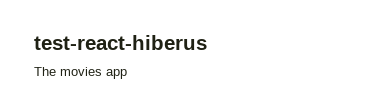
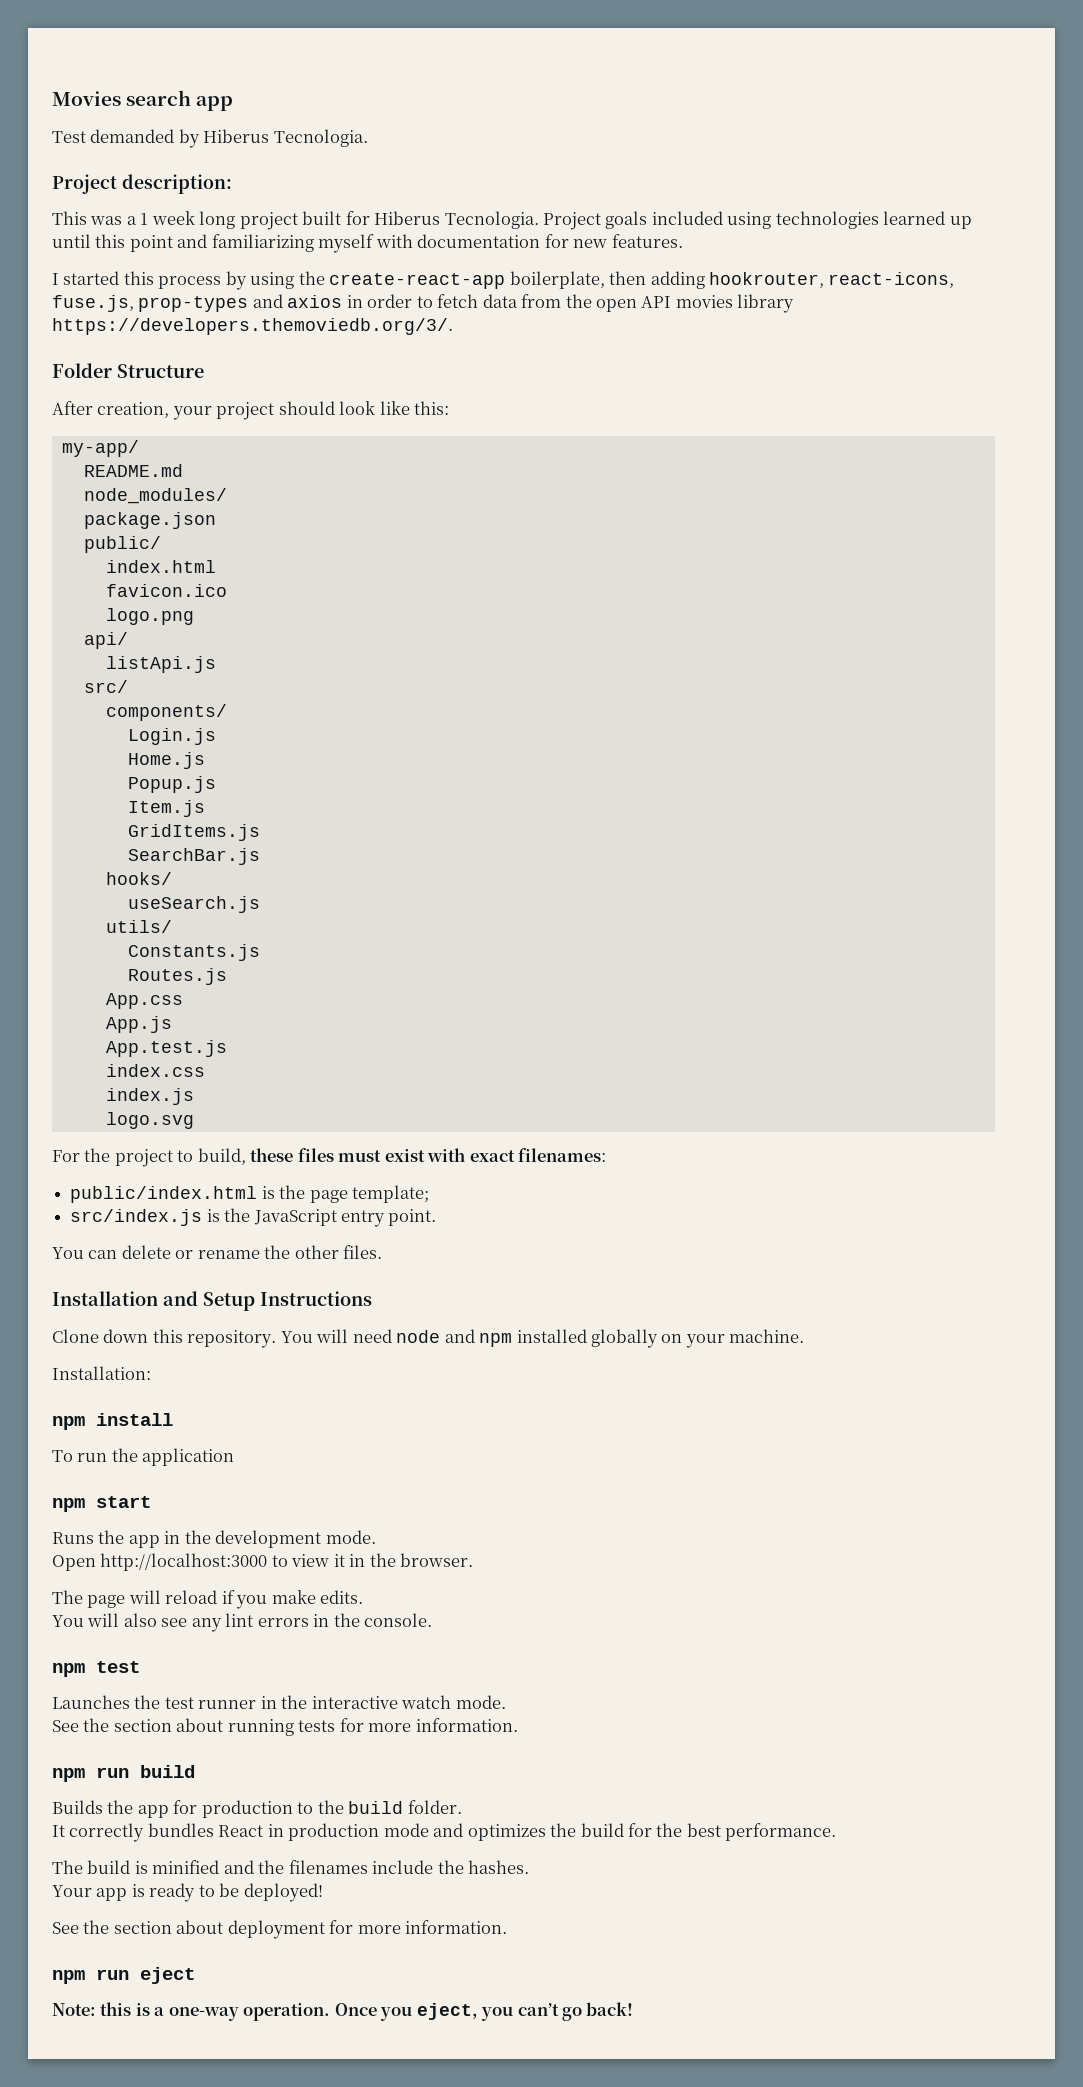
[34,35,207,50] [34,67,127,79] test-react-hiberus // The movies app -> [52,90,234,111] [52,129,368,148] [52,174,232,194] [52,211,972,230] [52,234,683,253] [52,271,955,290] [52,294,795,313] [52,318,453,335] [52,363,204,378] [52,401,450,420] [61,440,139,457] [83,464,183,477] [83,488,227,504] [83,512,216,529] [83,536,161,553] [105,560,216,573] [105,584,227,597] [105,608,194,625] [83,632,128,649] [105,656,216,673] [83,680,128,693] [105,704,227,721] [127,728,216,745] [127,752,205,769] [127,776,216,793] [127,800,205,817] [127,824,260,841] [127,848,260,865] [105,872,172,885] [127,896,260,913] [105,920,172,933] [127,944,260,961] [127,968,227,985] [105,993,183,1009] [105,1016,172,1033] [105,1040,227,1057] [105,1064,205,1077] [105,1088,194,1105] [105,1112,194,1129] [52,1148,607,1167] [70,1185,429,1203] [70,1208,437,1227] [52,1245,383,1259] [52,1291,372,1311] [52,1329,805,1348] [52,1366,151,1380] [52,1413,173,1430] [52,1448,235,1466] [52,1496,151,1512] [52,1530,376,1548] [52,1553,474,1571] [52,1590,364,1609] [52,1613,433,1632] [52,1661,140,1677] [52,1695,506,1709] [52,1718,518,1736] [52,1765,195,1782] [52,1800,462,1818] [52,1823,837,1842] [52,1860,530,1874] [52,1883,323,1902] [52,1920,508,1939] [52,1967,195,1984] [52,2002,634,2021] Movies search app // Test demanded by Hiberus Tecnologia. // Project description: // This was a 1 week long project built for Hiberus Tecnologia. Project goals included using technologies learned up until this point and familiarizing myself with documentation for new features. // I started this process by using the create-react-app boilerplate, then adding hookrouter, react-icons, fuse.js, prop-types and axios in order to fetch data from the open API movies library https://developers.themoviedb.org/3/. // Folder Structure // After creation, your project should look like this: // my-app/ // README.md // node_modules/ // package.json // public/ // index.html // favicon.ico // logo.png // api/ // listApi.js // src/ // components/ // Login.js // Home.js // Popup.js // Item.js // GridItems.js // SearchBar.js // hooks/ // useSearch.js // utils/ // Constants.js // Routes.js // App.css // App.js // App.test.js // index.css // index.js // logo.svg // For the project to build, these files must exist with exact filenames: // public/index.html is the page template; // src/index.js is the JavaScript entry point. // You can delete or rename the other files. // Installation and Setup Instructions // Clone down this repository. You will need node and npm installed globally on your machine. // Installation: // npm install // To run the application // npm start // Runs the app in the development mode. // Open http://localhost:3000 to view it in the browser. // The page will reload if you make edits. // You will also see any lint errors in the console. // npm test // Launches the test runner in the interactive watch mode. // See the section about running tests for more information. // npm run build // Builds the app for production to the build folder. // It correctly bundles React in production mode and optimizes the build for the best performance. // The build is minified and the filenames include the hashes. // Your app is ready to be deployed! // See the section about deployment for more information. // npm run eject // Note: this is a one-way operation. Once you eject, you can’t go back!

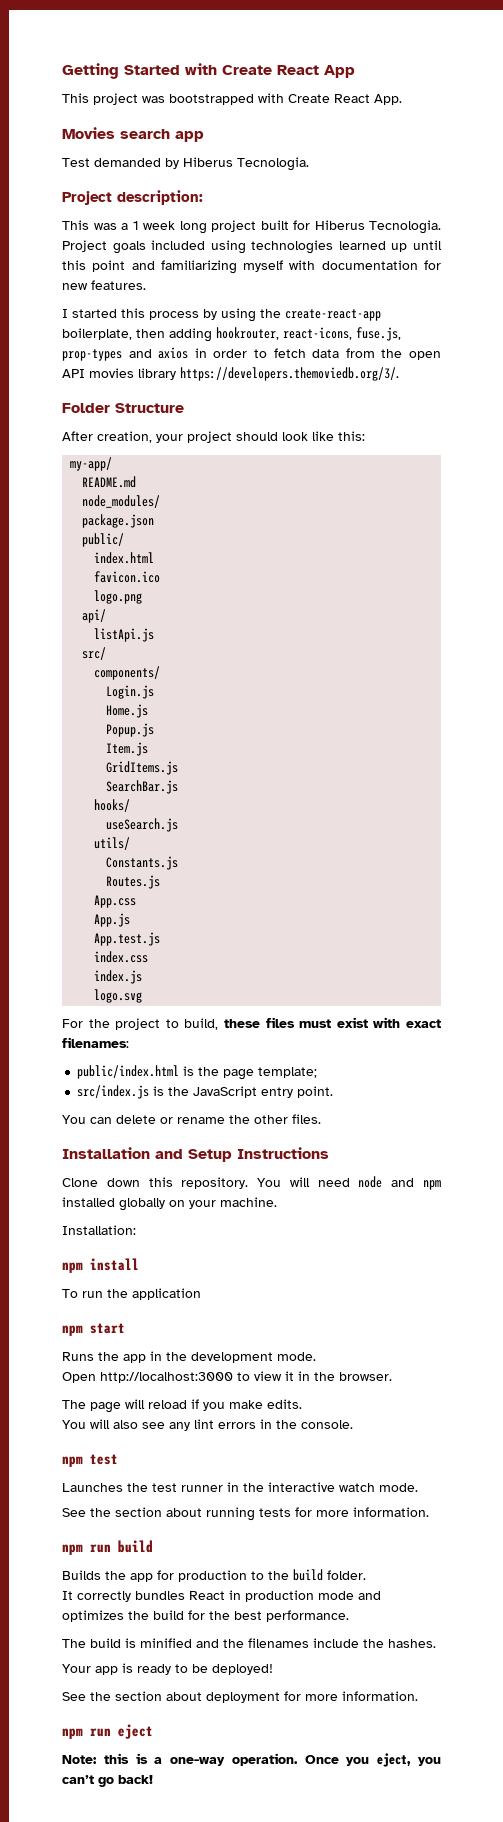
(52, 98) none -> [62,63,355,79] [62,93,402,105] Getting Started with Create React App // This project was bootstrapped with Create React App. //

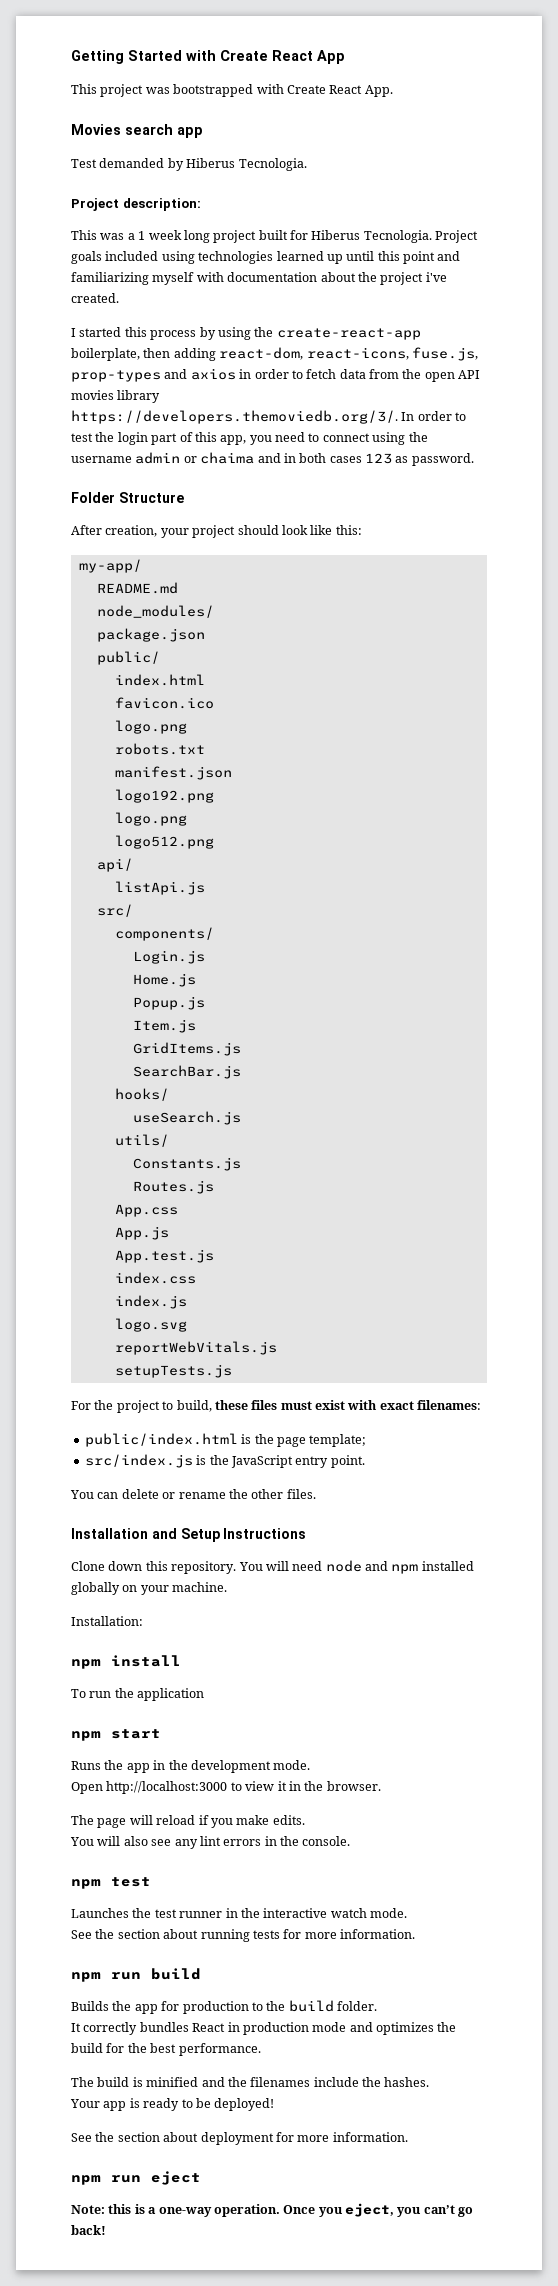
[424,260,441,270] [62,280,146,290] for new features. -> [320,272,447,285] [71,293,119,303] about the project i've created.
[216,327,279,340] hookrouter, -> [219,347,304,360] react-dom,
(399, 374) none -> [401,411,467,421] [71,432,428,445] [71,452,474,466] In order to test the login part of this app, you need to connect using the username admin or chaima and in both cases 123 as password.
(143, 597) none -> [114,743,205,755] [114,766,232,780] [114,789,214,803] [114,812,187,826] [114,835,214,849] // robots.txt // manifest.json // logo192.png // logo.png // logo512.png
(143, 996) none -> [114,1341,277,1355] [114,1364,232,1378] // reportWebVitals.js // setupTests.js

